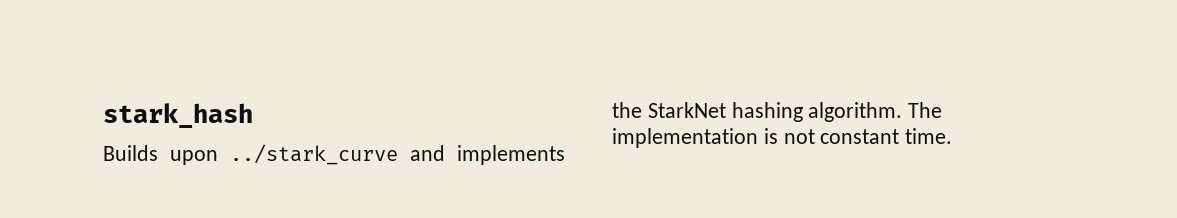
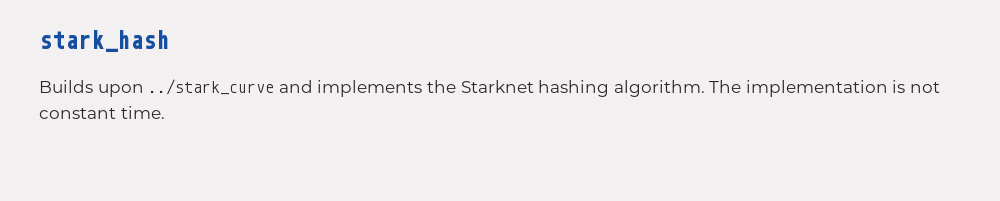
[647,102,726,118] StarkNet -> [460,80,534,93] Starknet

